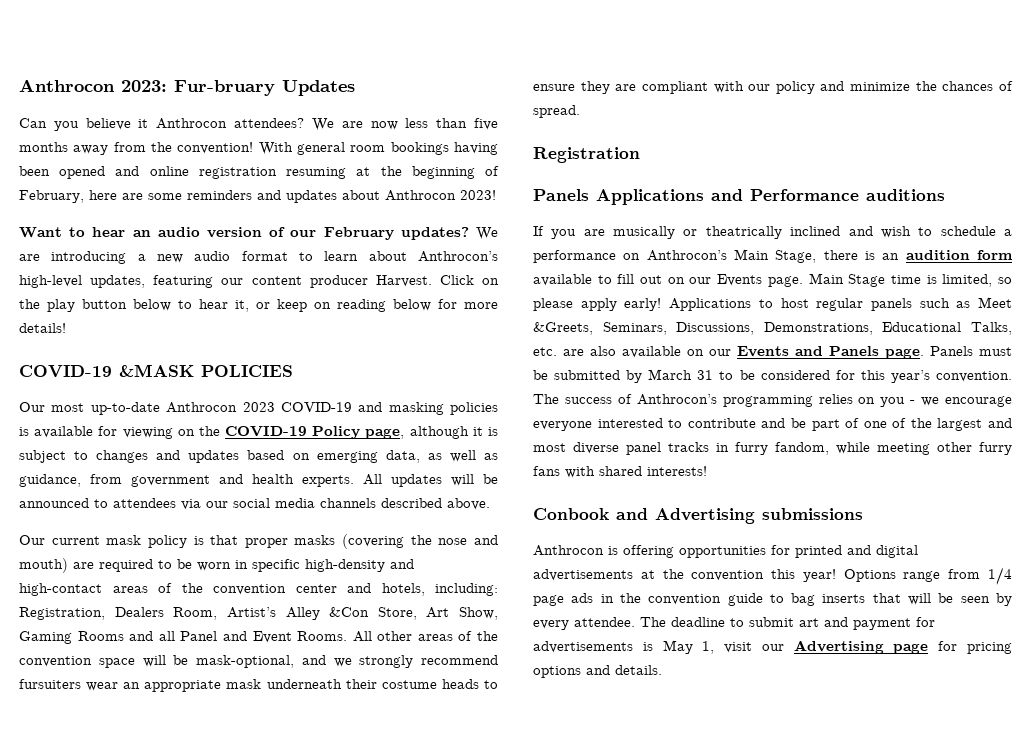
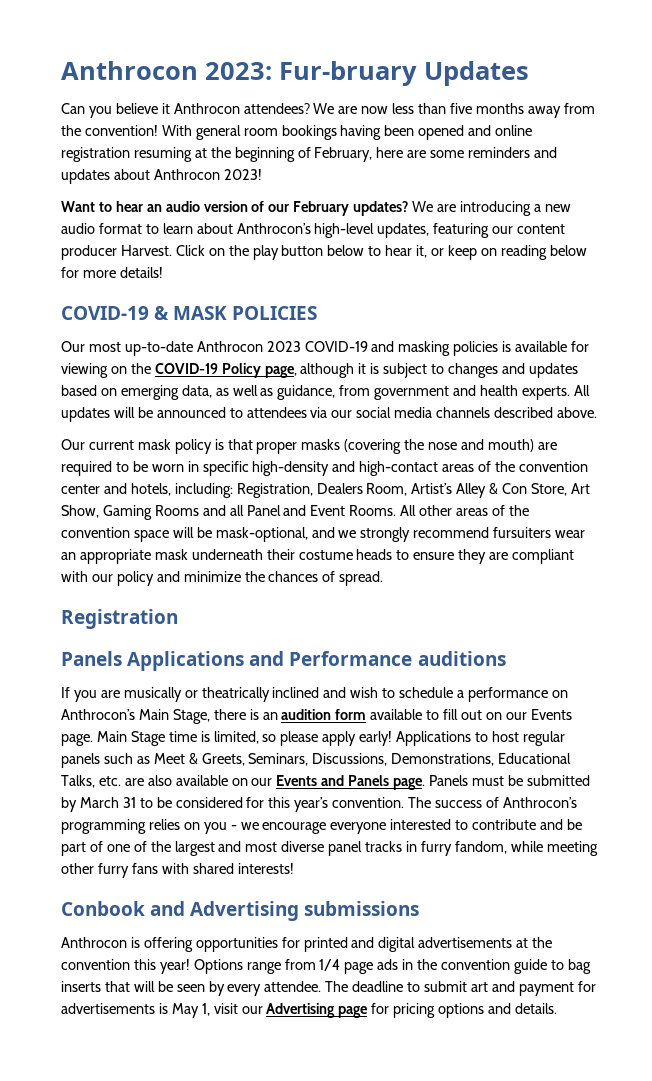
[119,364,194,377] &MASK -> [154,306,228,320] & MASK
[329,607,370,617] &Con -> [489,483,528,494] & Con
[533,322,593,335] &Greets, -> [188,753,245,766] & Greets,

